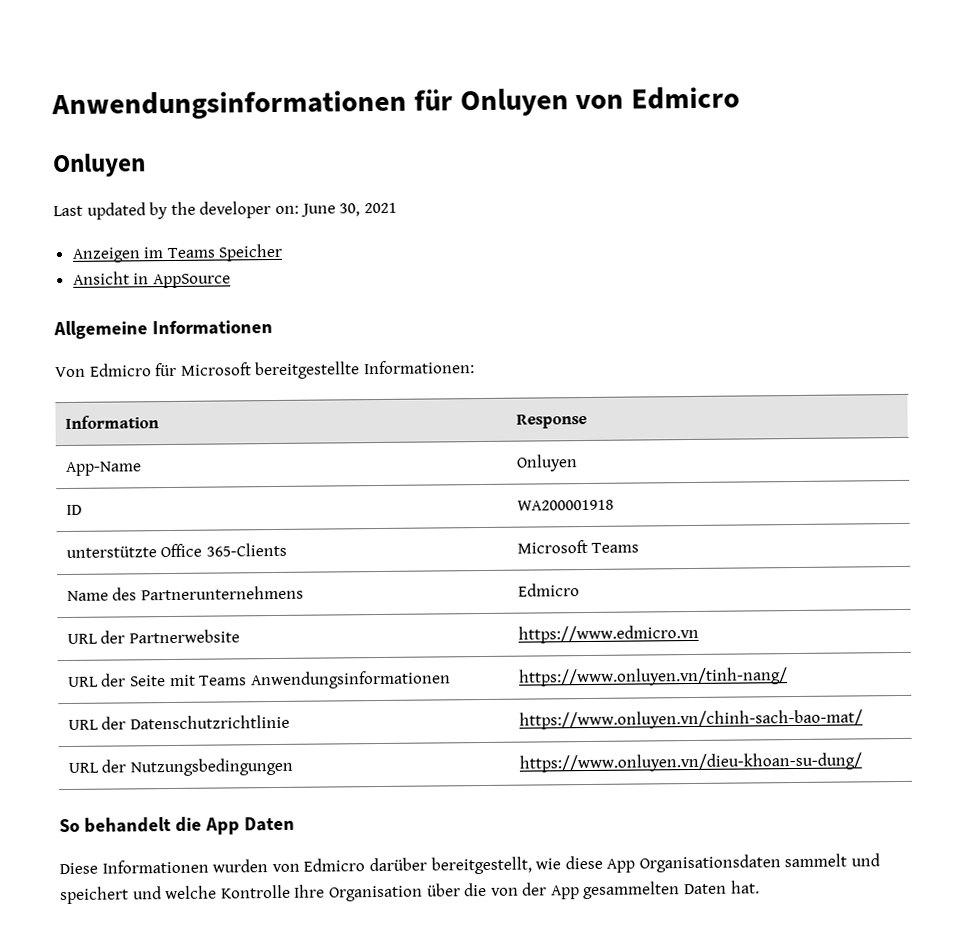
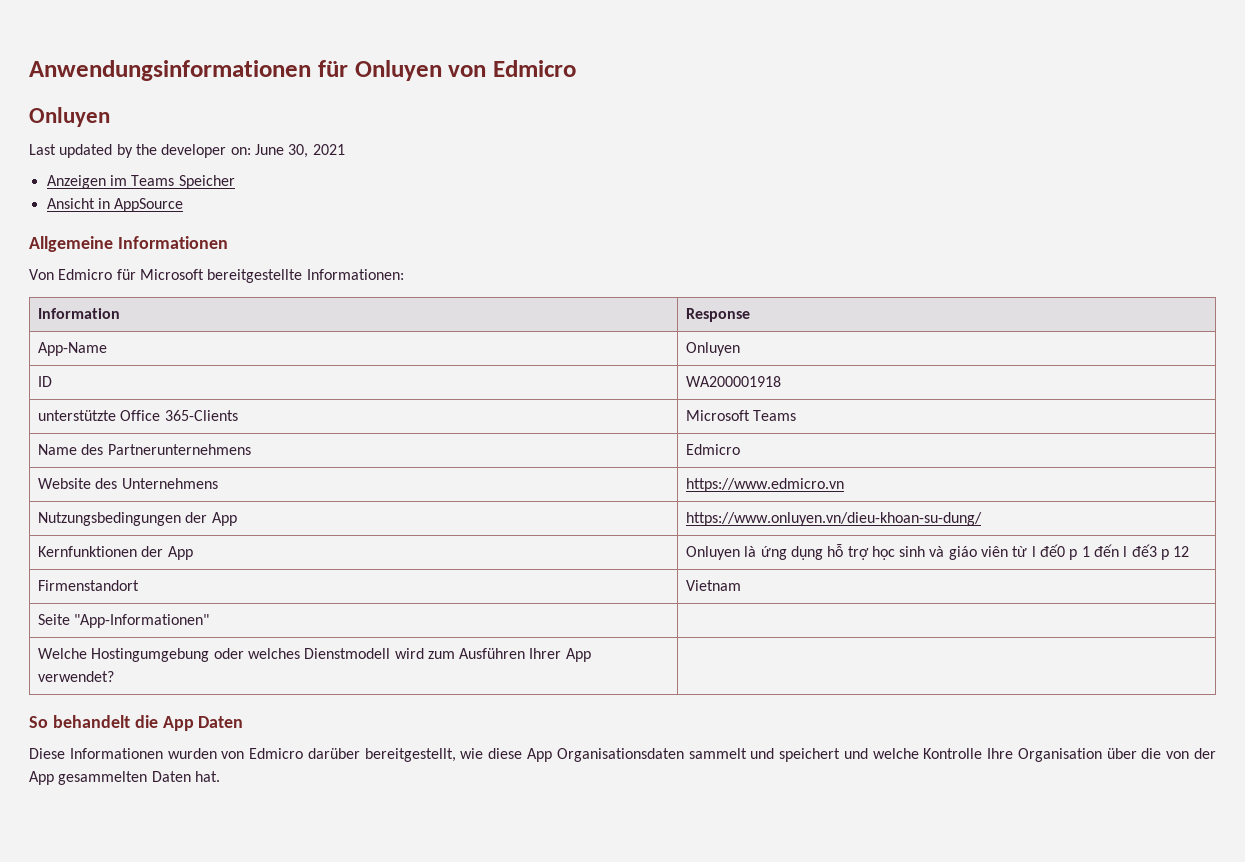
[66,629,240,644] [517,624,699,644] [67,670,451,690] [517,667,788,687] [67,714,290,730] [518,709,863,730] [67,757,293,777] [518,752,862,773] URL der Partnerwebsite | https://www.edmicro.vn // URL der Seite mit Teams Anwendungsinformationen | https://www.onluyen.vn/tinh-nang/ // URL der Datenschutzrichtlinie | https://www.onluyen.vn/chinh-sach-bao-mat/ // URL der Nutzungsbedingungen | https://www.onluyen.vn/dieu-khoan-su-dung/ -> [37,478,218,489] [685,478,844,492] [37,512,237,526] [685,512,982,526] [37,546,193,560] [685,544,1190,560] [37,580,139,591] [685,580,741,591] [37,614,210,628] [37,648,591,662] [37,671,114,682] Website des Unternehmens | https://www.edmicro.vn // Nutzungsbedingungen der App | https://www.onluyen.vn/dieu-khoan-su-dung/ // Kernfunktionen der App | Onluyen là ứng dụng hỗ trợ học sinh và giáo viên từ l đế0 p 1 đến l đế3 p 12 // Firmenstandort | Vietnam // Seite "App-Informationen" | // Welche Hostingumgebung oder welches Dienstmodell wird zum Ausführen Ihrer App verwendet? |

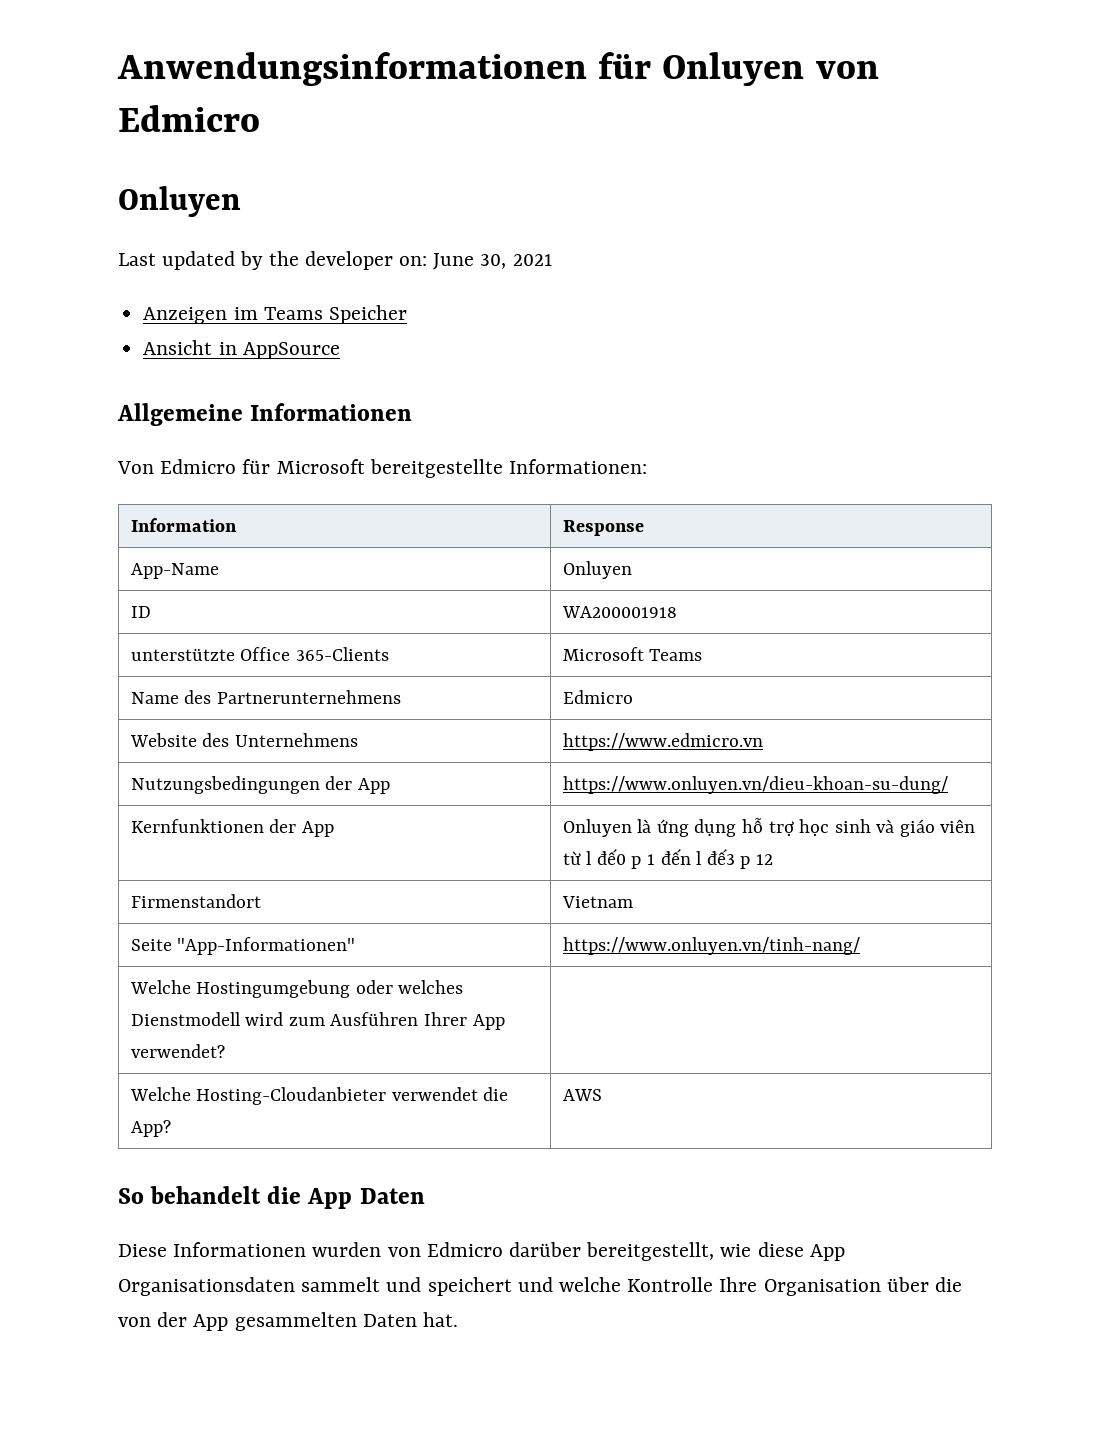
(210, 621) none -> [562,937,860,955] https://www.onluyen.vn/tinh-nang/
(114, 676) none -> [129,1087,509,1105] [130,1120,171,1137] [562,1089,602,1101] // Welche Hosting-Cloudanbieter verwendet die App? | AWS

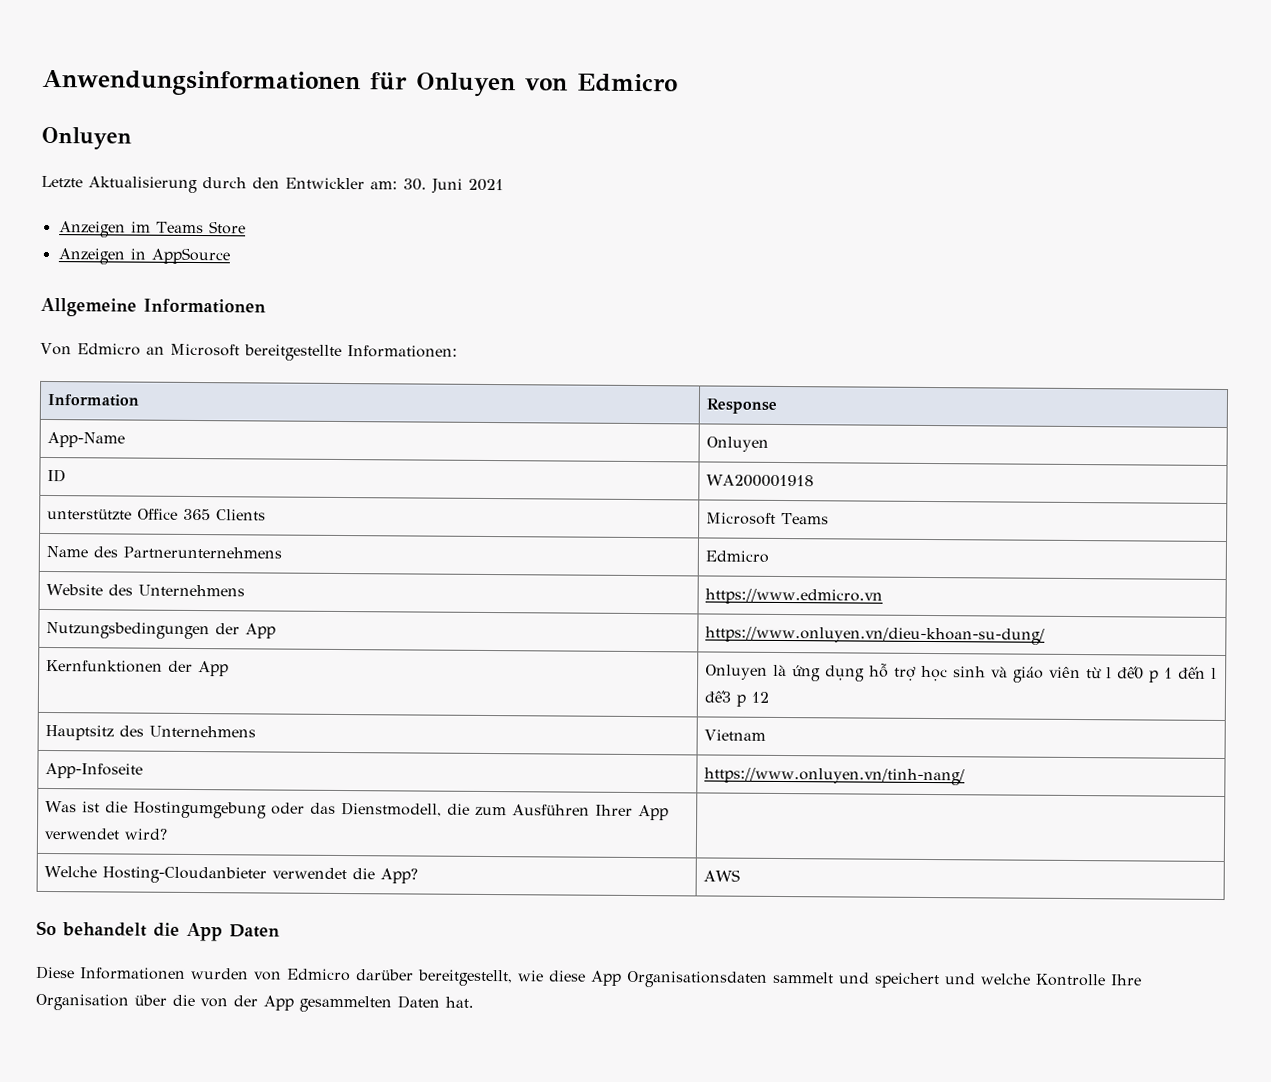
[118,251,507,270] Last updated by the developer on: June 30, -> [41,175,463,194] Letzte Aktualisierung durch den Entwickler am: 30. Juni
[328,305,407,324] [143,340,213,355] Speicher // Ansicht -> [208,221,246,235] [57,248,125,265] Store // Anzeigen
[242,459,271,474] für -> [145,346,165,355] an
[295,647,389,661] 365-Clients -> [182,508,266,521] 365 Clients
[130,894,261,908] Firmenstandort -> [44,724,256,741] Hauptsitz des Unternehmens
[130,937,356,955] Seite "App-Informationen" -> [44,762,143,779] App-Infoseite
[129,980,464,998] [130,1012,284,1026] Welche Hostingumgebung oder welches Dienstmodell wird -> [44,800,470,819] Was ist die Hostingumgebung oder das Dienstmodell, die
[130,1044,225,1058] verwendet? -> [43,827,168,840] verwendet wird?

